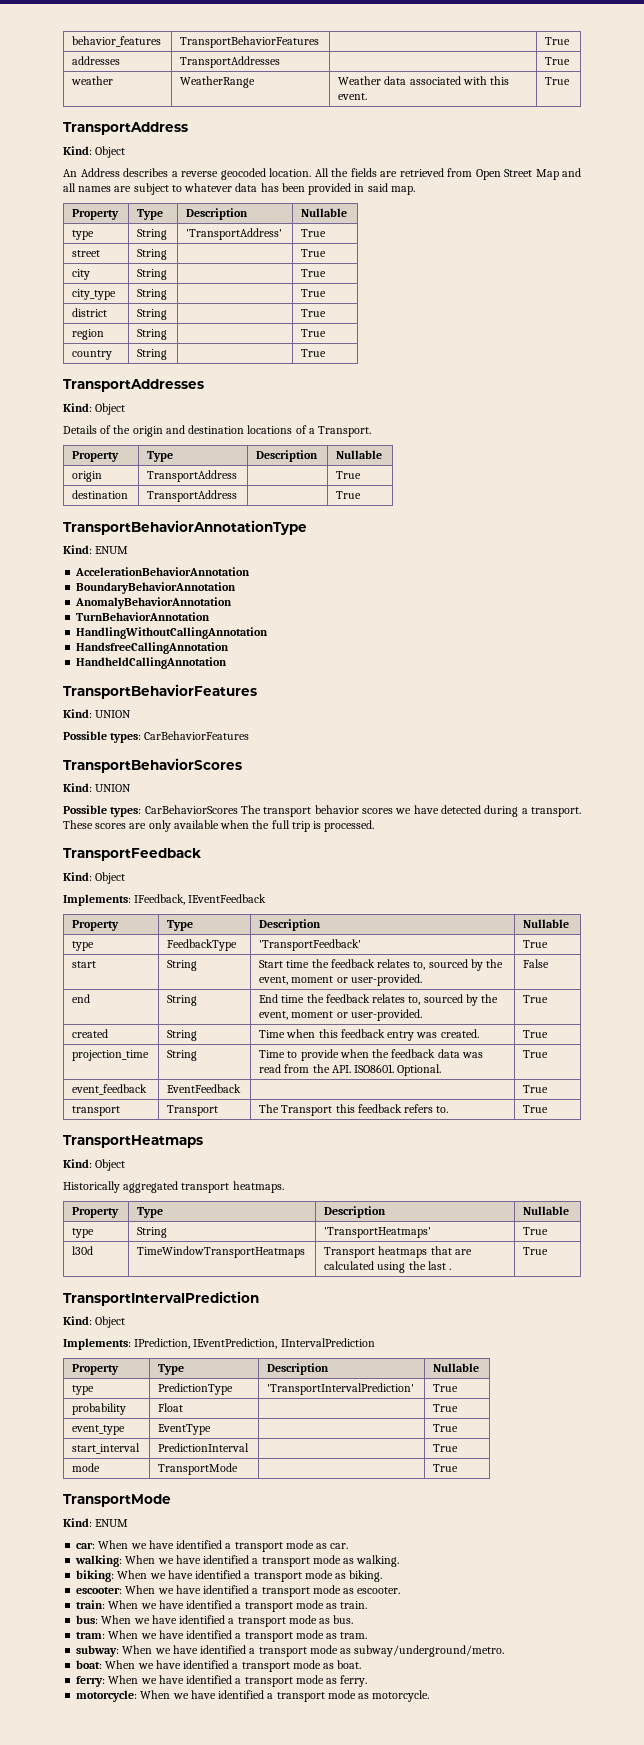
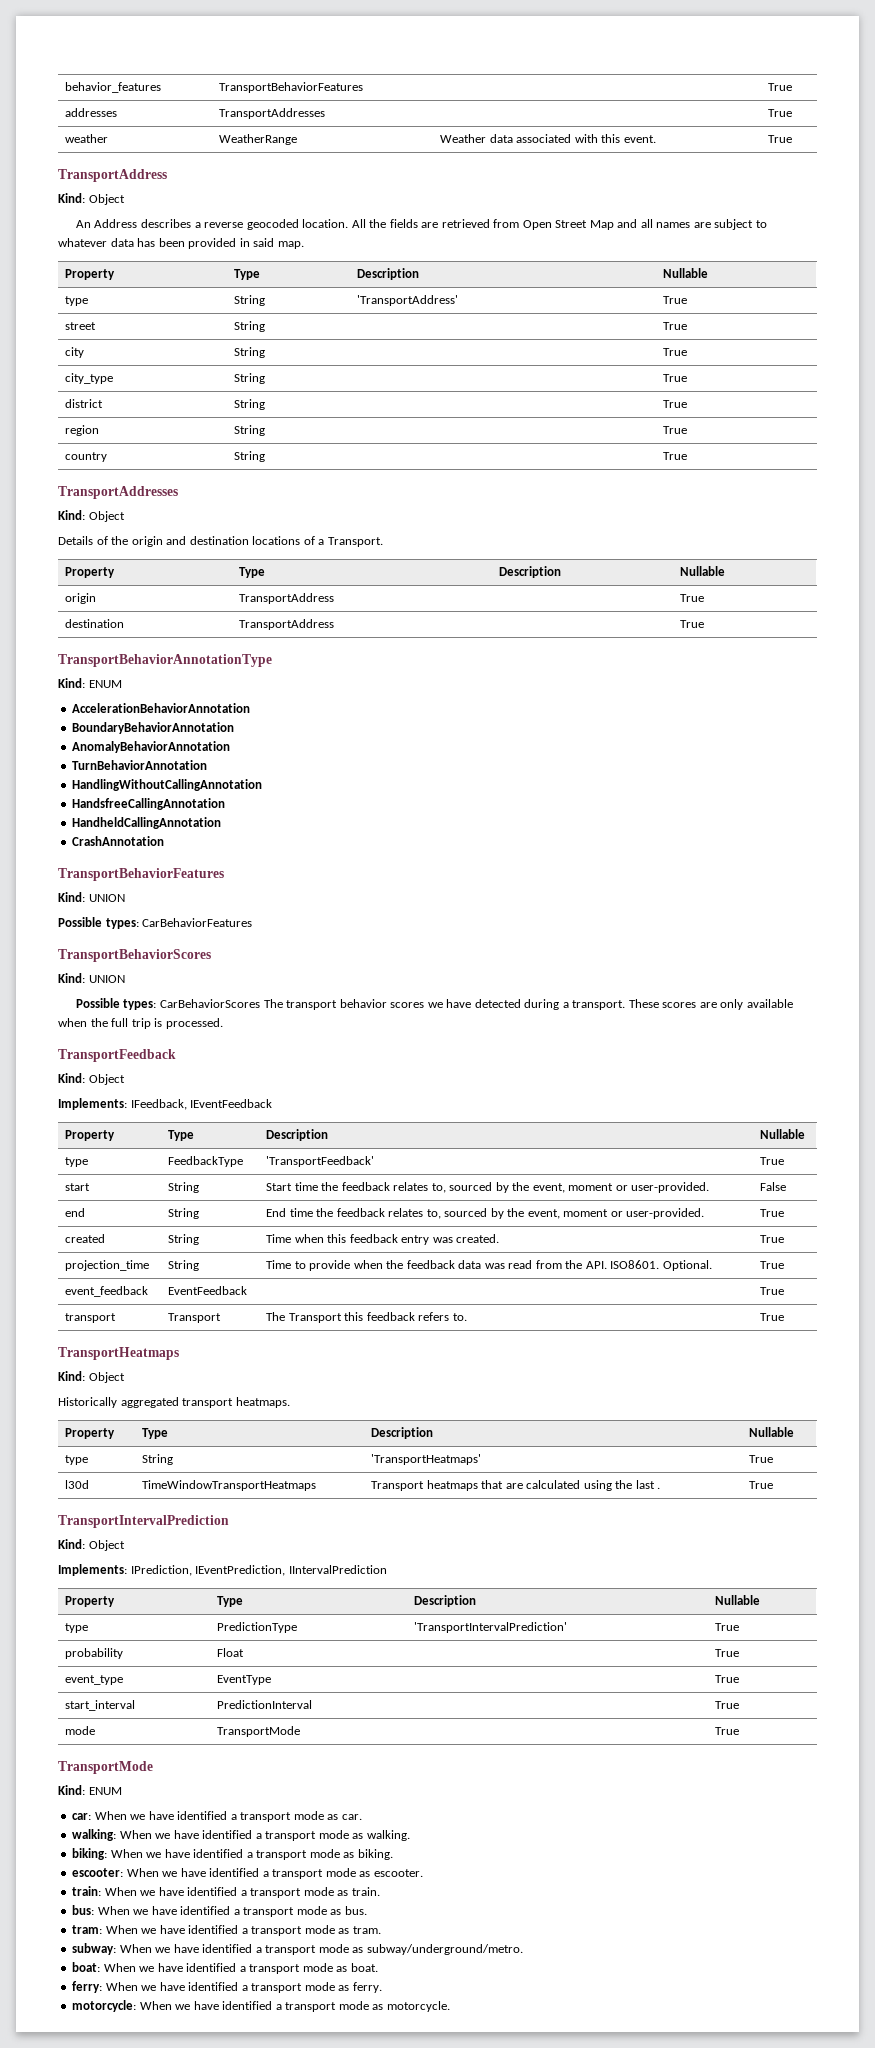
(228, 663) none -> [72,836,165,846] // CrashAnnotation

